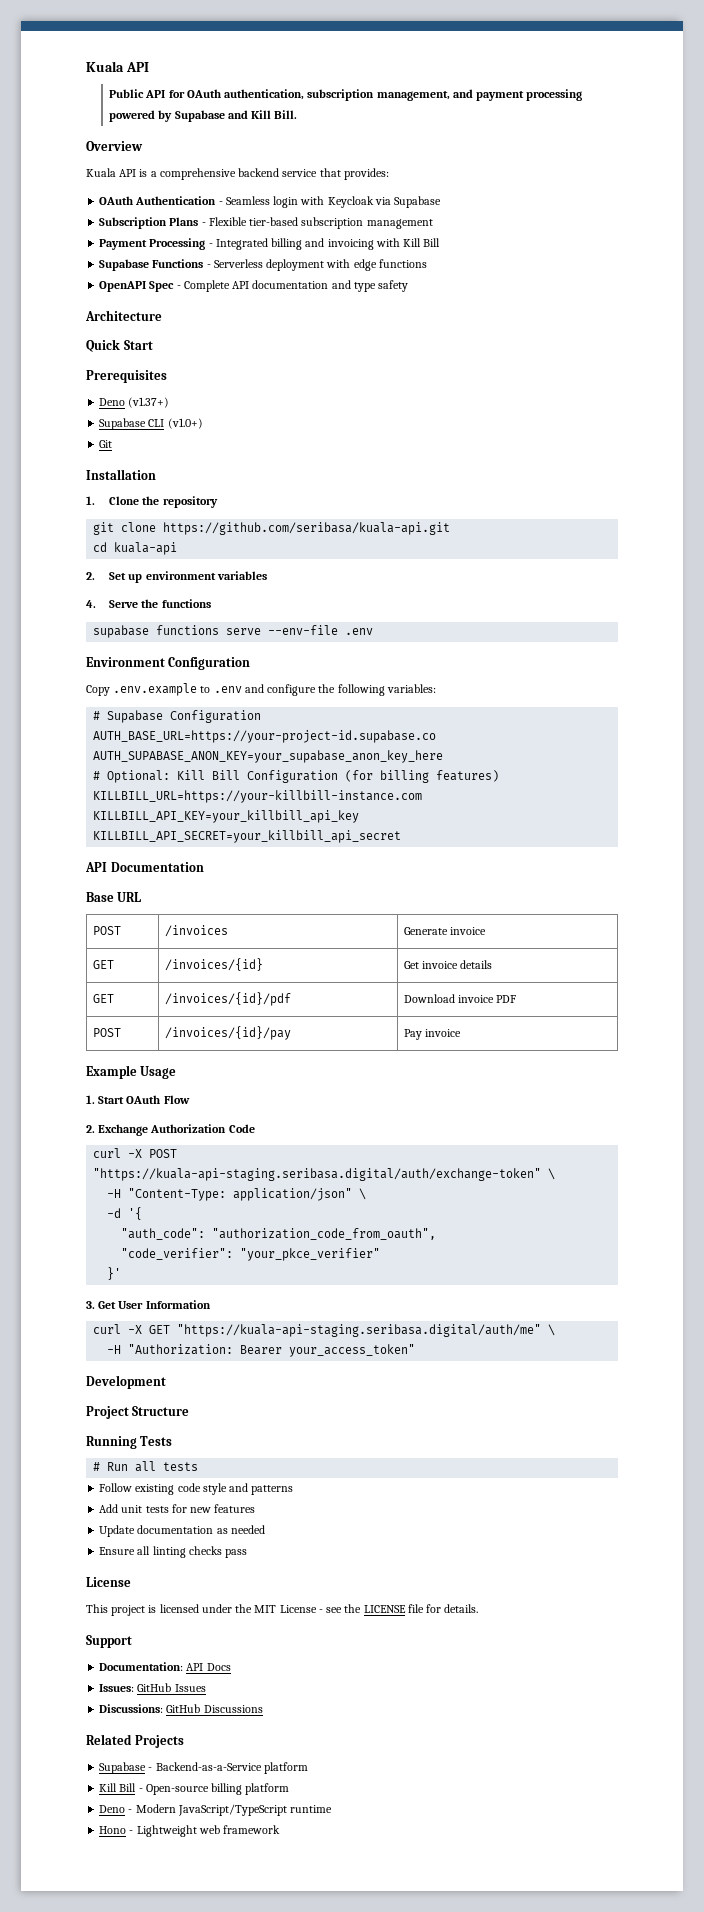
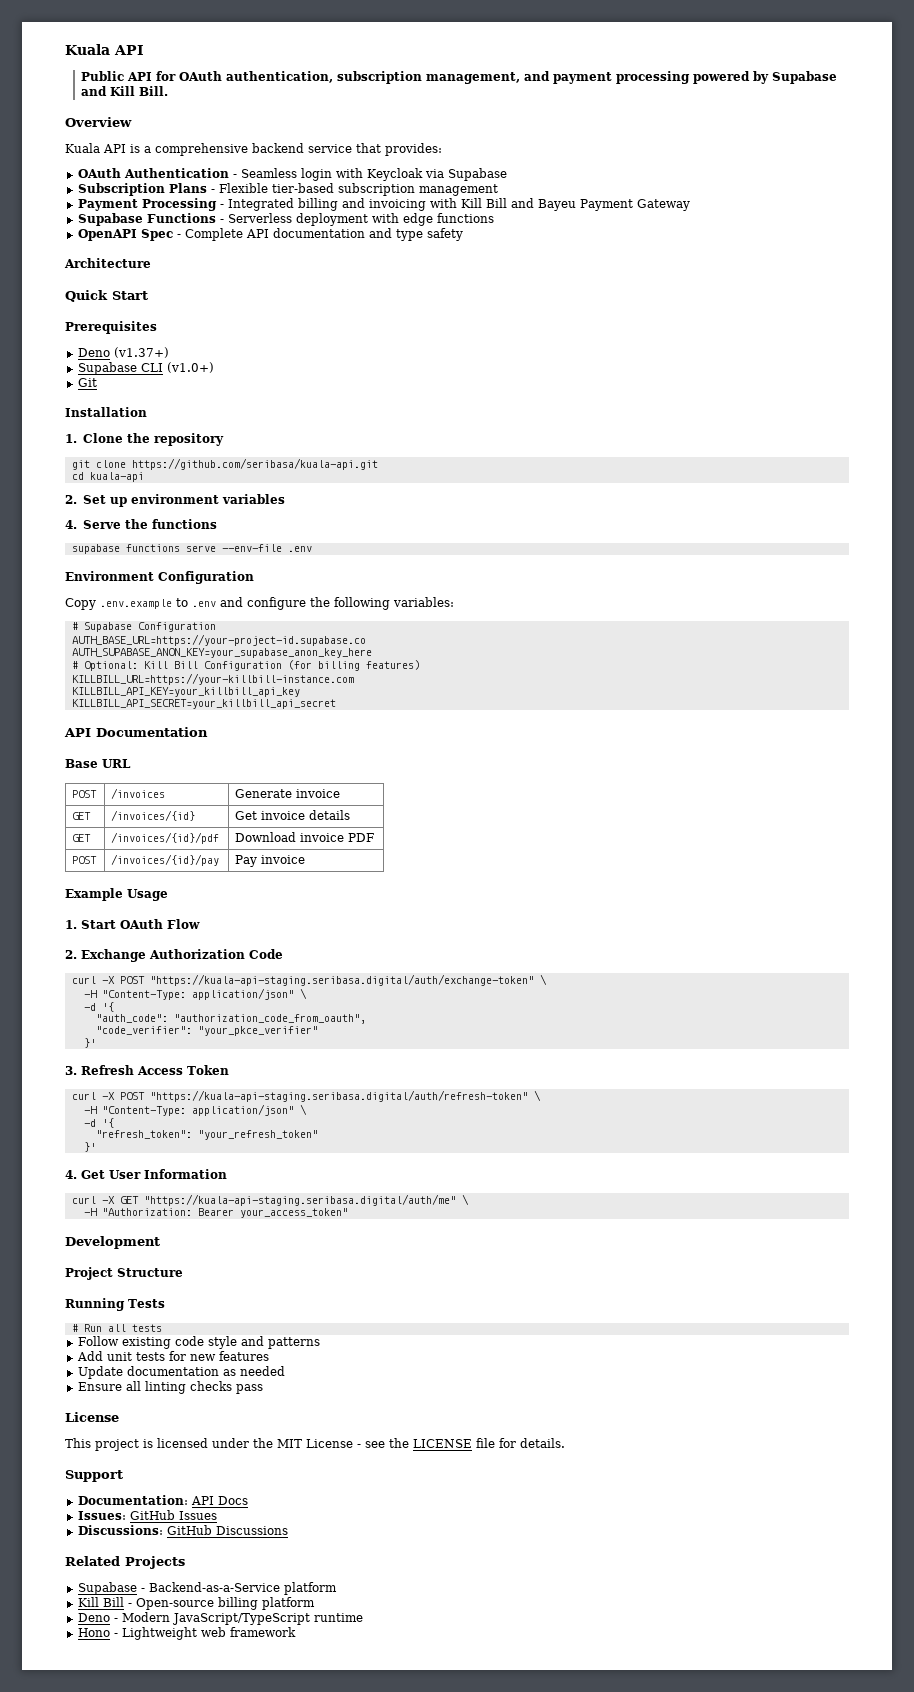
(441, 242) none -> [510,198,690,211] and Bayeu Payment Gateway
(95, 1305) none -> [81,1065,229,1075] [71,1090,541,1102] [83,1104,307,1116] [83,1118,114,1128] [95,1130,318,1140] [83,1142,96,1152] [65,1170,77,1179] Refresh Access Token // curl -X POST "https://kuala-api-staging.seribasa.digital/auth/refresh-token" \ // -H "Content-Type: application/json" \ // -d '{ // "refresh_token": "your_refresh_token" // }' // 4.

